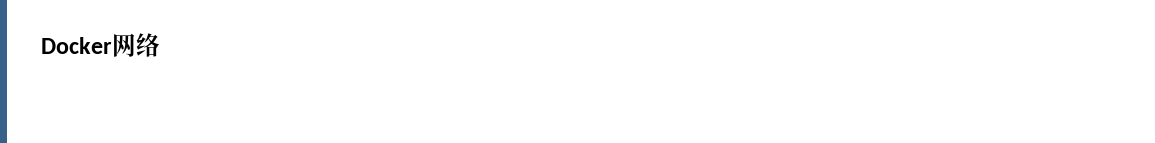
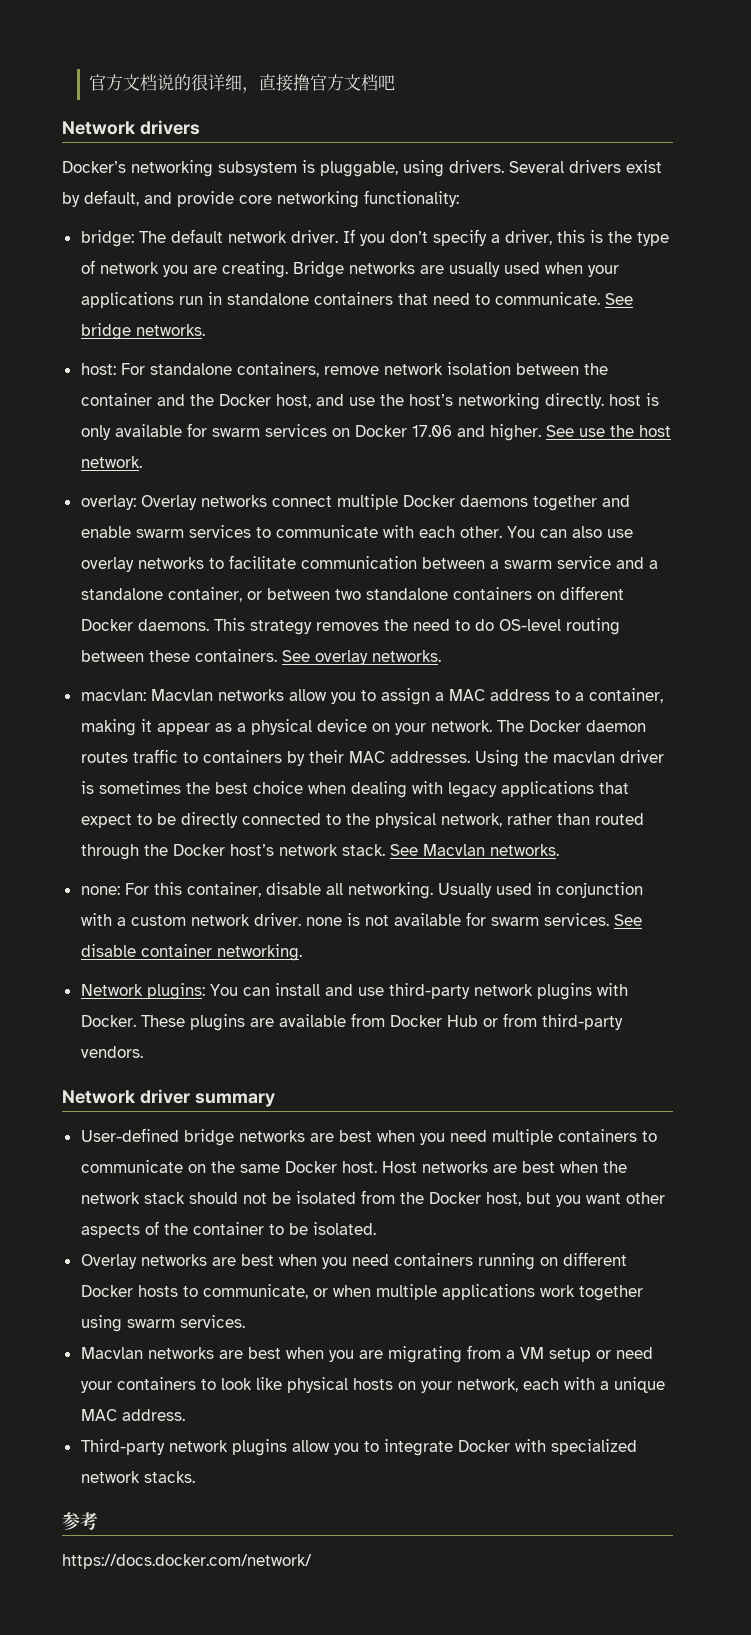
[41,33,160,57] Docker网络 -> [89,74,396,93] [62,120,200,135] [62,160,662,177] [62,190,459,208] [80,229,669,247] [80,260,619,278] [80,292,633,308] [80,323,205,340] [80,362,608,377] [80,393,659,410] [80,423,671,441] [80,456,142,468] [80,494,630,511] [80,525,633,538] [80,555,658,572] [80,586,624,602] [80,618,620,635] [80,649,441,665] [80,688,663,705] [80,719,646,736] [80,749,664,767] [80,781,629,798] [80,812,644,828] [80,844,559,860] [80,882,643,899] [80,912,642,926] [80,944,302,961] [80,983,628,1000] [80,1013,623,1031] [80,1046,143,1058] [62,1089,275,1107] [80,1128,657,1146] [80,1160,627,1173] [80,1190,665,1207] [80,1221,376,1238] [80,1252,627,1270] [80,1284,643,1301] [80,1315,245,1332] [80,1345,653,1363] [80,1377,665,1393] [80,1409,185,1421] [80,1439,637,1456] [80,1471,195,1483] [62,1512,98,1530] [62,1554,312,1569] 官方文档说的很详细，直接撸官方文档吧 // Network drivers // Docker’s networking subsystem is pluggable, using drivers. Several drivers exist by default, and provide core networking functionality: // bridge: The default network driver. If you don’t specify a driver, this is the type of network you are creating. Bridge networks are usually used when your applications run in standalone containers that need to communicate. See bridge networks. // host: For standalone containers, remove network isolation between the container and the Docker host, and use the host’s networking directly. host is only available for swarm services on Docker 17.06 and higher. See use the host network. // overlay: Overlay networks connect multiple Docker daemons together and enable swarm services to communicate with each other. You can also use overlay networks to facilitate communication between a swarm service and a standalone container, or between two standalone containers on different Docker daemons. This strategy removes the need to do OS-level routing between these containers. See overlay networks. // macvlan: Macvlan networks allow you to assign a MAC address to a container, making it appear as a physical device on your network. The Docker daemon routes traffic to containers by their MAC addresses. Using the macvlan driver is sometimes the best choice when dealing with legacy applications that expect to be directly connected to the physical network, rather than routed through the Docker host’s network stack. See Macvlan networks. // none: For this container, disable all networking. Usually used in conjunction with a custom network driver. none is not available for swarm services. See disable container networking. // Network plugins: You can install and use third-party network plugins with Docker. These plugins are available from Docker Hub or from third-party vendors. // Network driver summary // User-defined bridge networks are best when you need multiple containers to communicate on the same Docker host. Host networks are best when the network stack should not be isolated from the Docker host, but you want other aspects of the container to be isolated. // Overlay networks are best when you need containers running on different Docker hosts to communicate, or when multiple applications work together using swarm services. // Macvlan networks are best when you are migrating from a VM setup or need your containers to look like physical hosts on your network, each with a unique MAC address. // Third-party network plugins allow you to integrate Docker with specialized network stacks. // 参考 // https://docs.docker.com/network/

